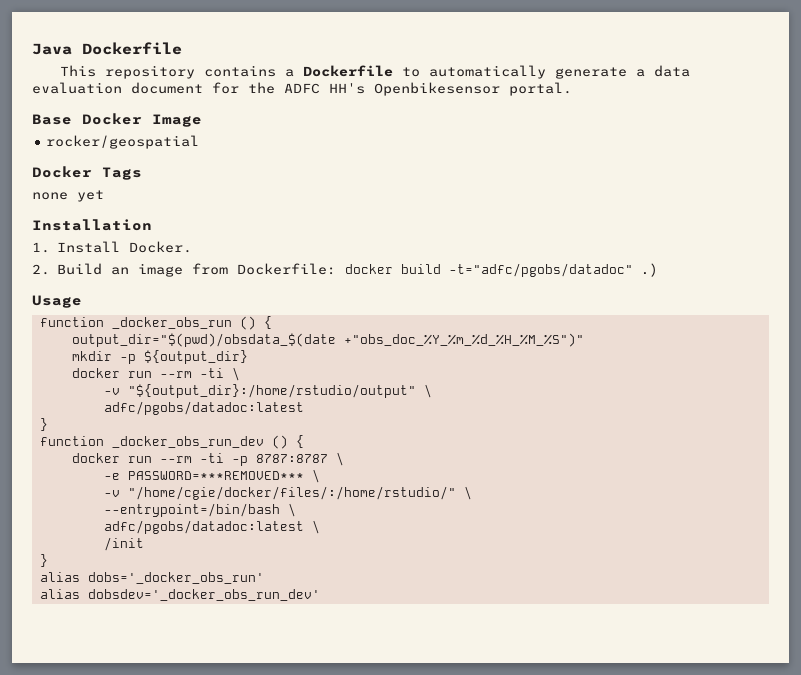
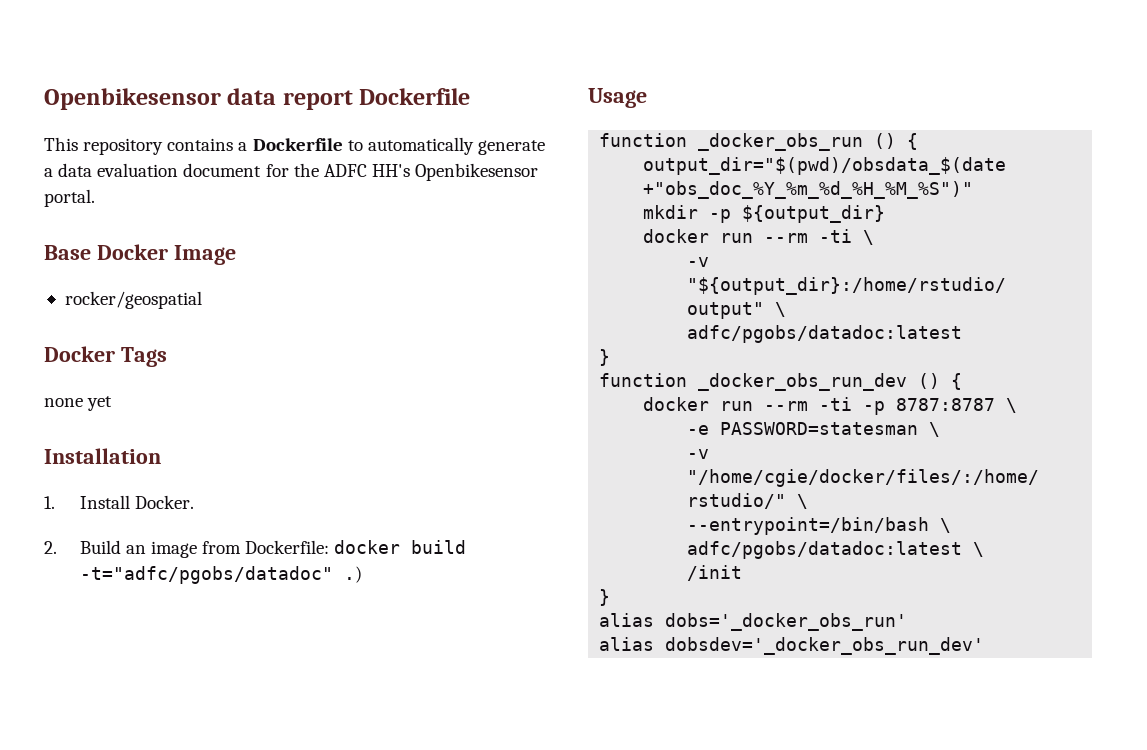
[32,43,72,55] Java -> [44,88,353,110] Openbikesensor data report
[127,471,304,480] PASSWORD=***REMOVED*** -> [720,422,919,435] PASSWORD=statesman

